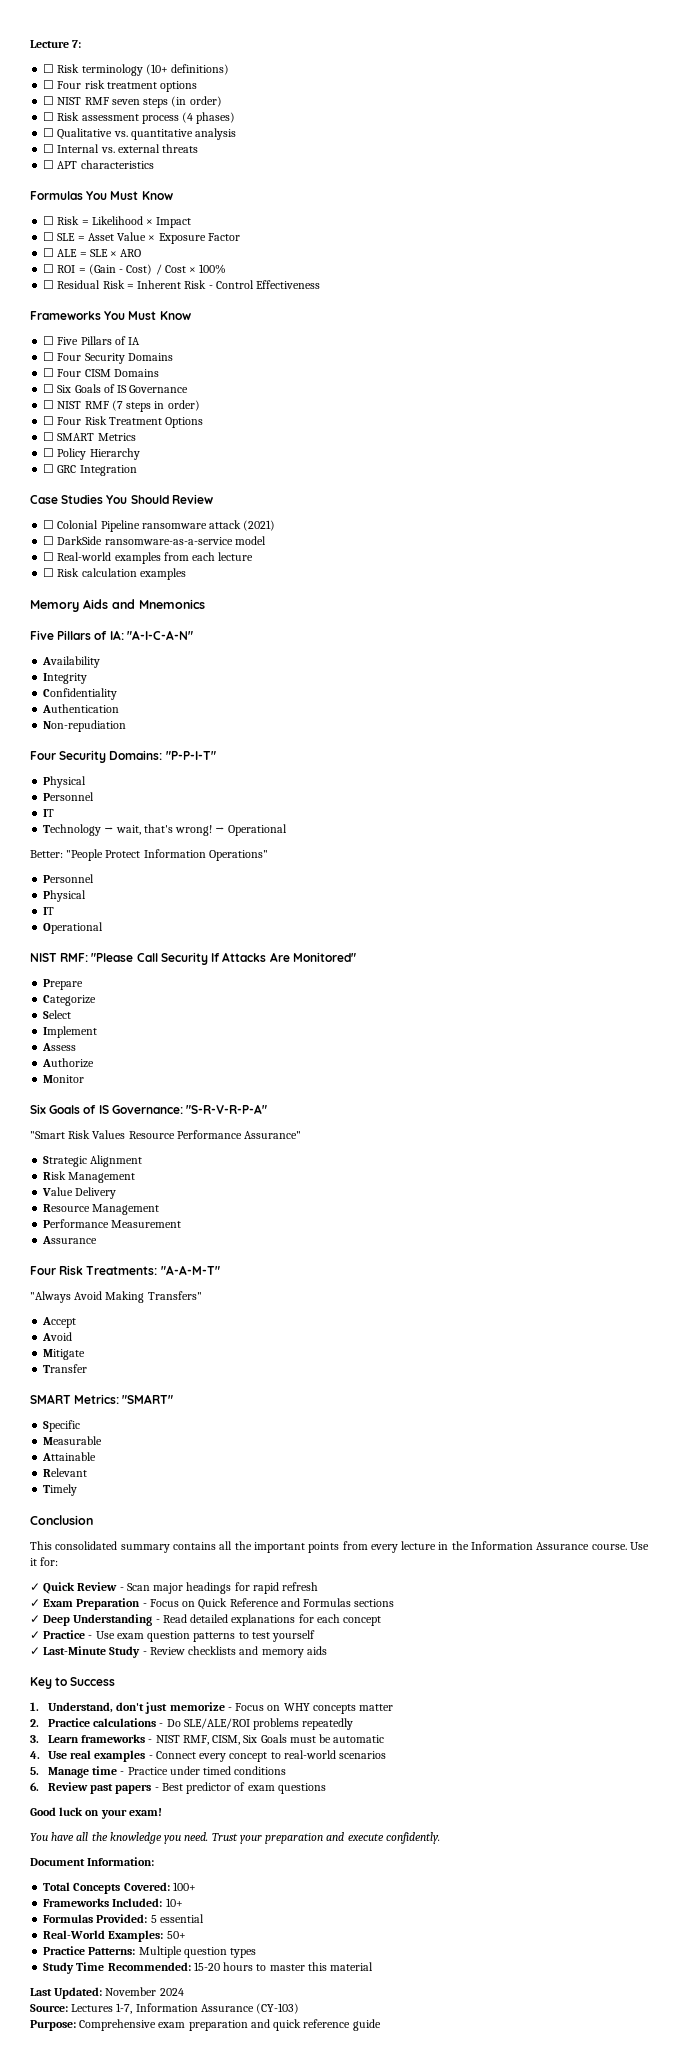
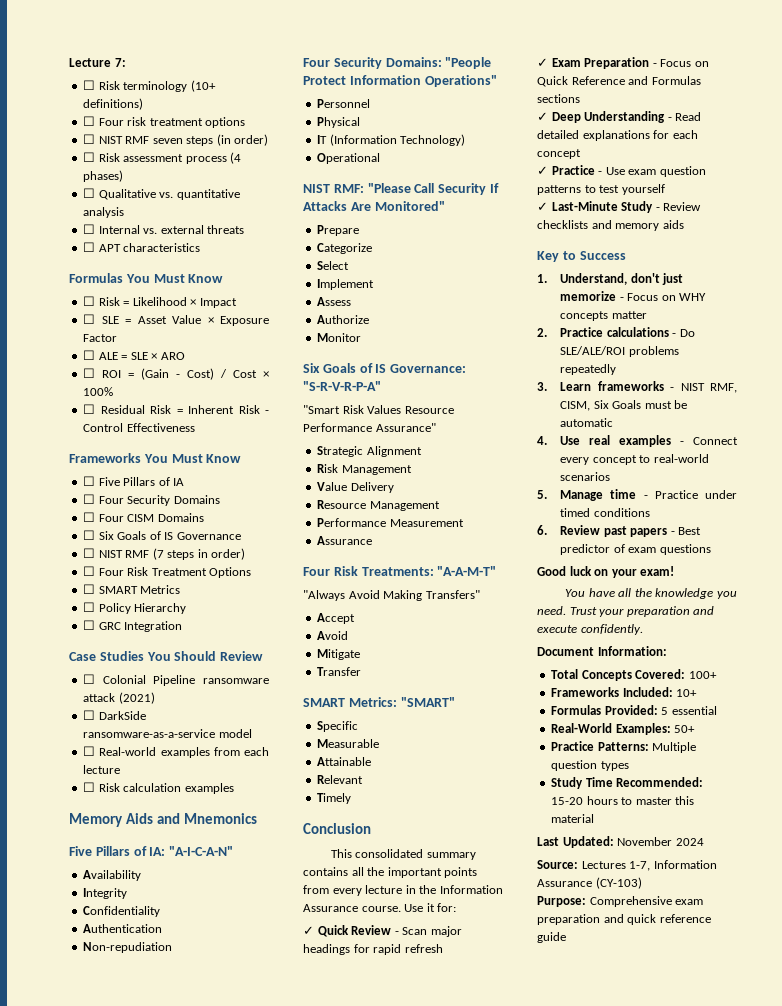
[165,751,216,760] [43,776,87,788] [43,792,95,801] [43,809,55,817] [43,824,287,836] [30,850,63,858] "P-P-I-T" // Physical // Personnel // IT // Technology → wait, that's wrong! → Operational // Better: -> (442, 62) none
(55, 911) none -> [329,134,466,146] (Information Technology)

